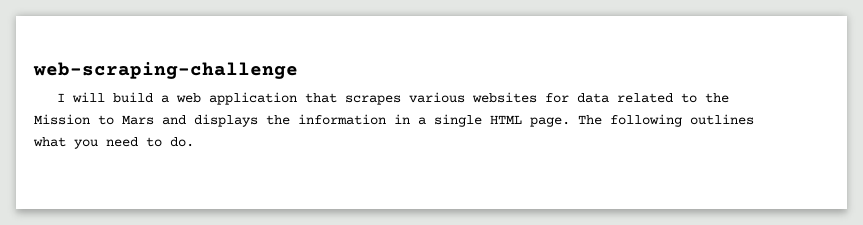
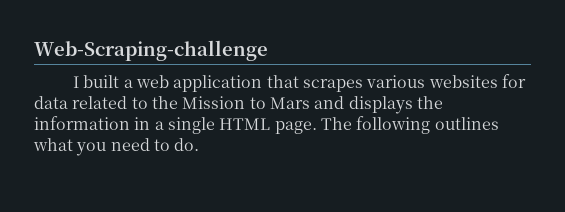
[33,62,298,79] web-scraping-challenge -> [34,40,268,61] Web-Scraping-challenge
[71,92,153,103] will build -> [83,75,120,88] built

